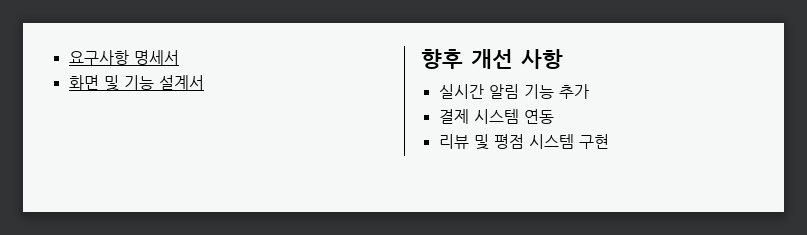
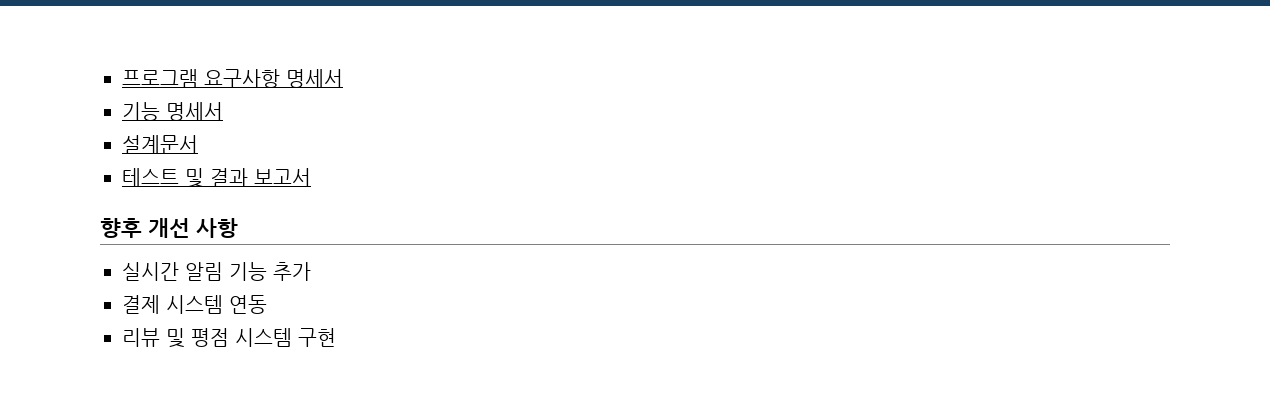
(68, 57) none -> [122,69,198,88] 프로그램
[68,75,204,91] 화면 및 기능 설계서 -> [122,102,223,121] [122,135,198,154] [122,168,311,188] 기능 명세서 // 설계문서 // 테스트 및 결과 보고서

